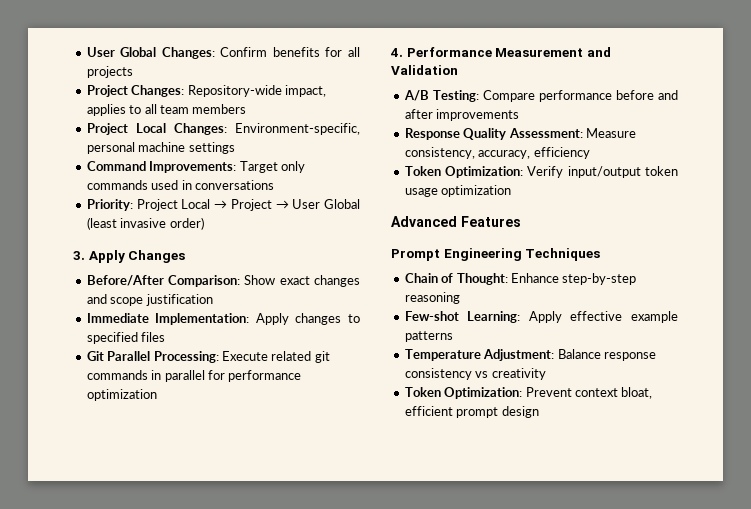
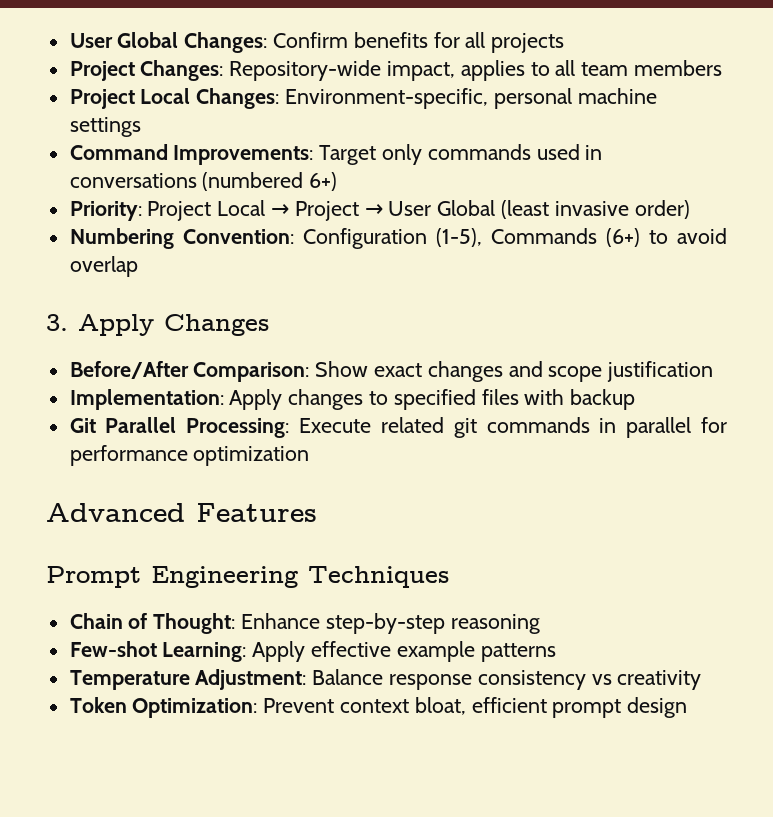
(274, 185) none -> [202,172,338,191] (numbered 6+)
(204, 223) none -> [69,228,728,249] [69,256,138,277] // Numbering Convention: Configuration (1-5), Commands (6+) to avoid overlap
[86,313,149,323] Immediate -> (714, 371) none
(166, 337) none -> [524,389,636,410] with backup
[390,47,611,57] [391,65,458,75] [403,90,678,102] [404,109,520,121] [404,128,636,140] [404,147,590,159] [404,166,678,178] [404,185,512,197] // 4. Performance Measurement and Validation // A/B Testing: Compare performance before and after improvements // Response Quality Assessment: Measure consistency, accuracy, efficiency // Token Optimization: Verify input/output token usage optimization -> (310, 456) none

